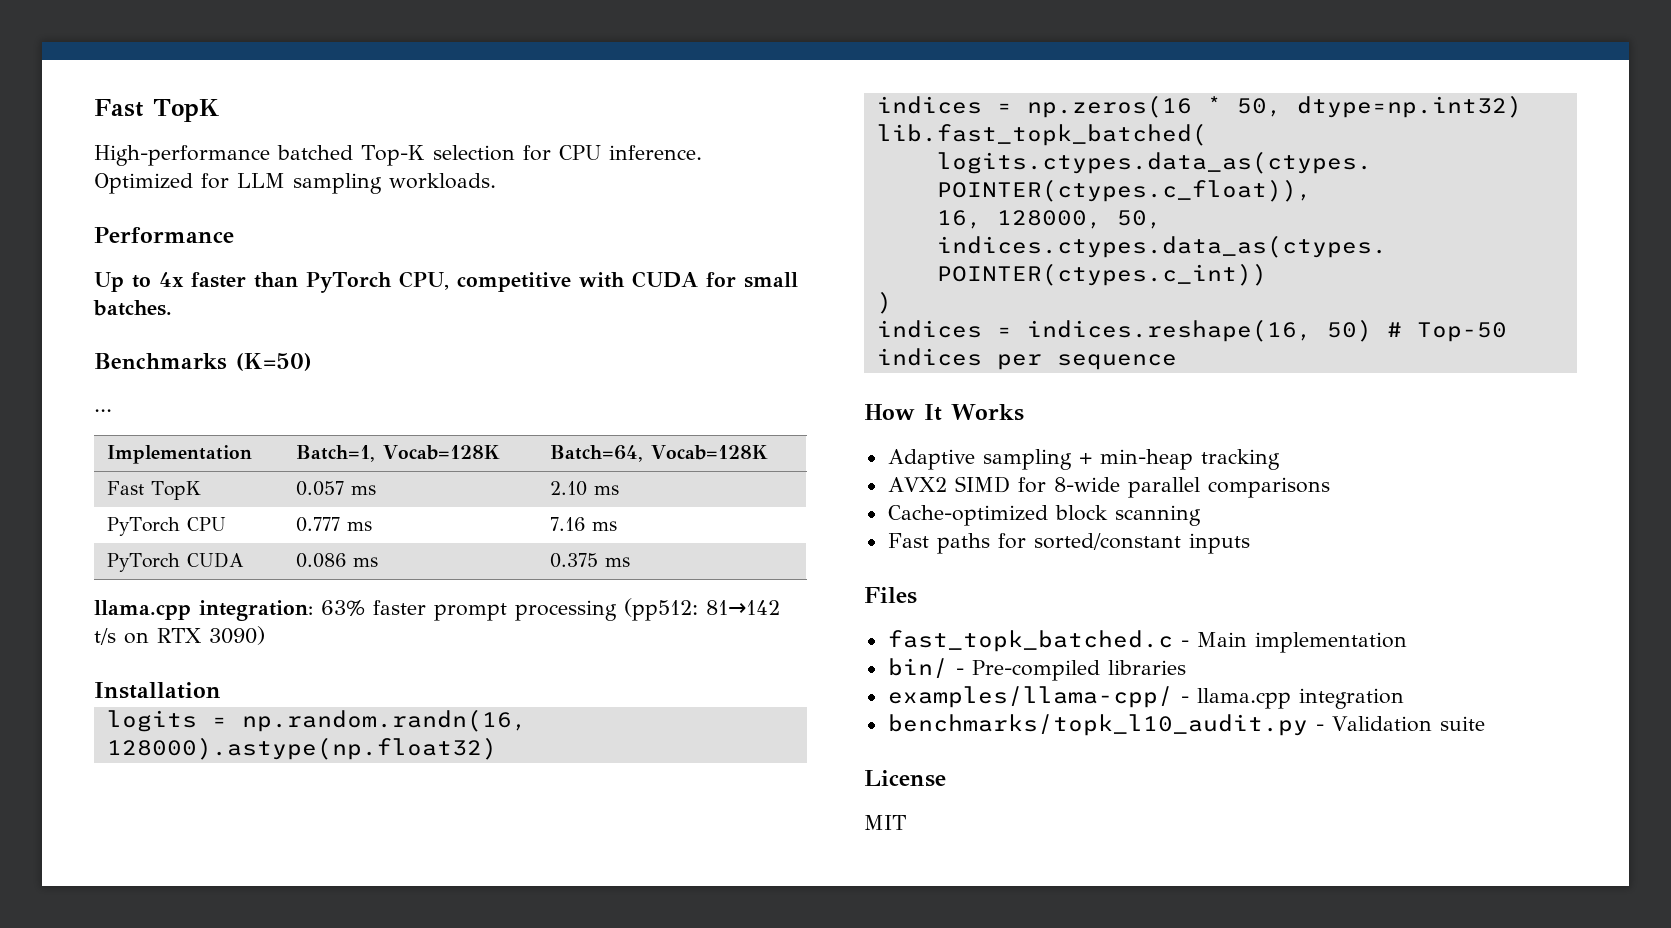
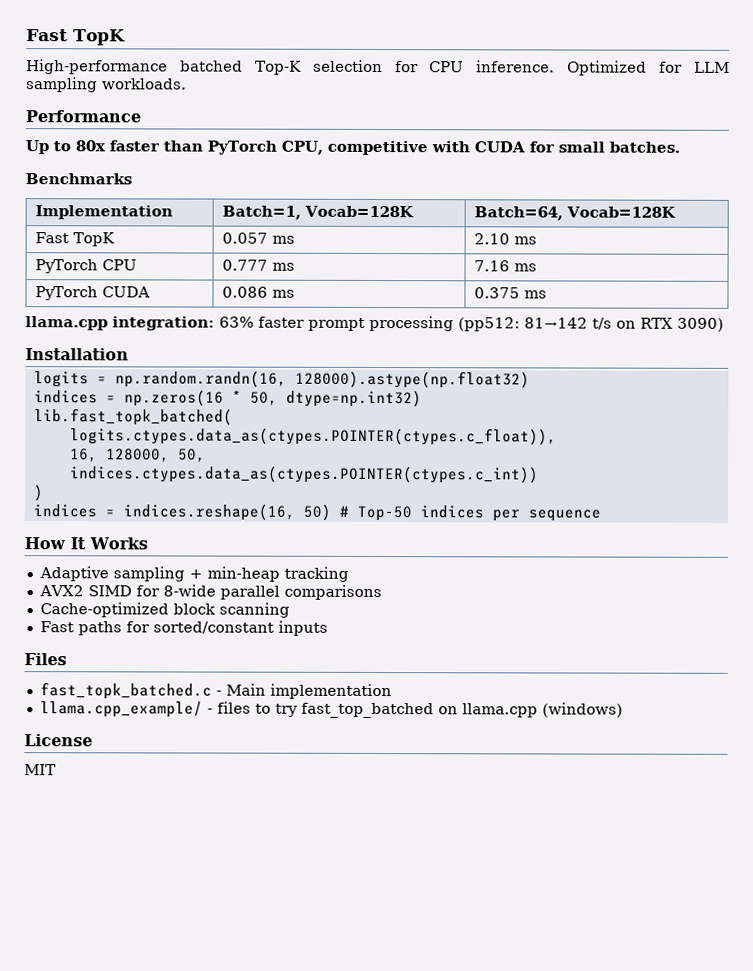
[159,272,184,287] 4x -> [75,140,106,152] 80x
[236,353,312,371] [94,409,112,412] (K=50) // ... -> (132, 179) none
[887,658,1186,681] [887,686,1404,709] [887,714,1485,736] bin/ - Pre-compiled libraries // examples/llama-cpp/ - llama.cpp integration // benchmarks/topk_l10_audit.py - Validation suite -> [39,701,623,719] llama.cpp_example/ - files to try fast_top_batched on llama.cpp (windows)

